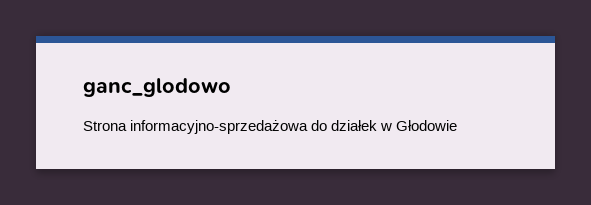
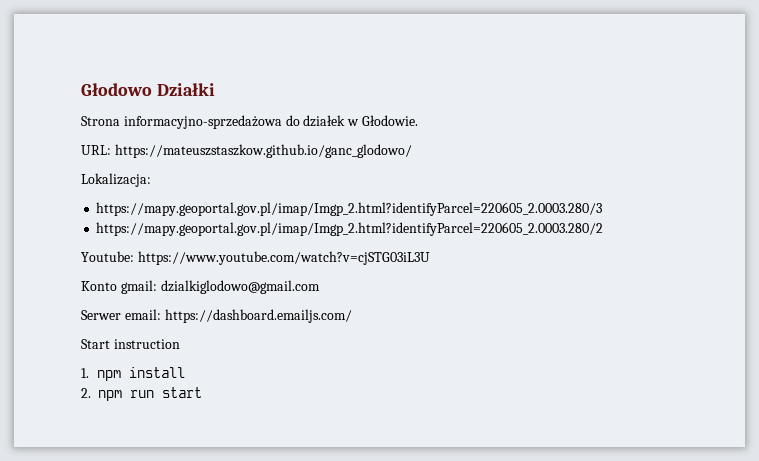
[83,78,231,97] ganc_glodowo -> [81,83,215,96] Głodowo Działki
[396,120,458,131] Głodowie -> [361,115,418,126] [81,144,412,158] [81,173,151,187] [96,202,603,216] [96,222,604,236] [81,251,430,265] [81,280,320,294] [81,309,352,323] [81,339,180,349] [81,367,185,381] [81,387,202,401] Głodowie. // URL: https://mateuszstaszkow.github.io/ganc_glodowo/ // Lokalizacja: // https://mapy.geoportal.gov.pl/imap/Imgp_2.html?identifyParcel=220605_2.0003.280/3 // https://mapy.geoportal.gov.pl/imap/Imgp_2.html?identifyParcel=220605_2.0003.280/2 // Youtube: https://www.youtube.com/watch?v=cjSTG03iL3U // Konto gmail: dzialkiglodowo@gmail.com // Serwer email: https://dashboard.emailjs.com/ // Start instruction // 1. npm install // 2. npm run start

